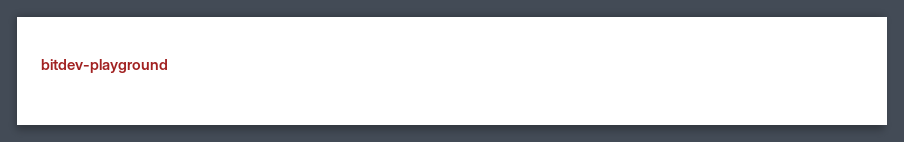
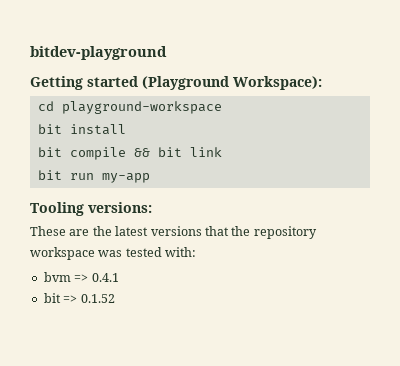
(168, 66) none -> [30,76,322,90] [37,101,222,114] [37,124,126,135] [37,147,222,160] [37,170,150,183] [30,202,152,216] [30,226,317,239] [30,247,197,260] [43,272,119,282] [43,293,115,303] // Getting started (Playground Workspace): // cd playground-workspace // bit install // bit compile && bit link // bit run my-app // Tooling versions: // These are the latest versions that the repository workspace was tested with: // bvm => 0.4.1 // bit => 0.1.52

